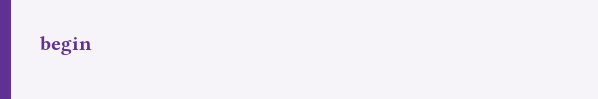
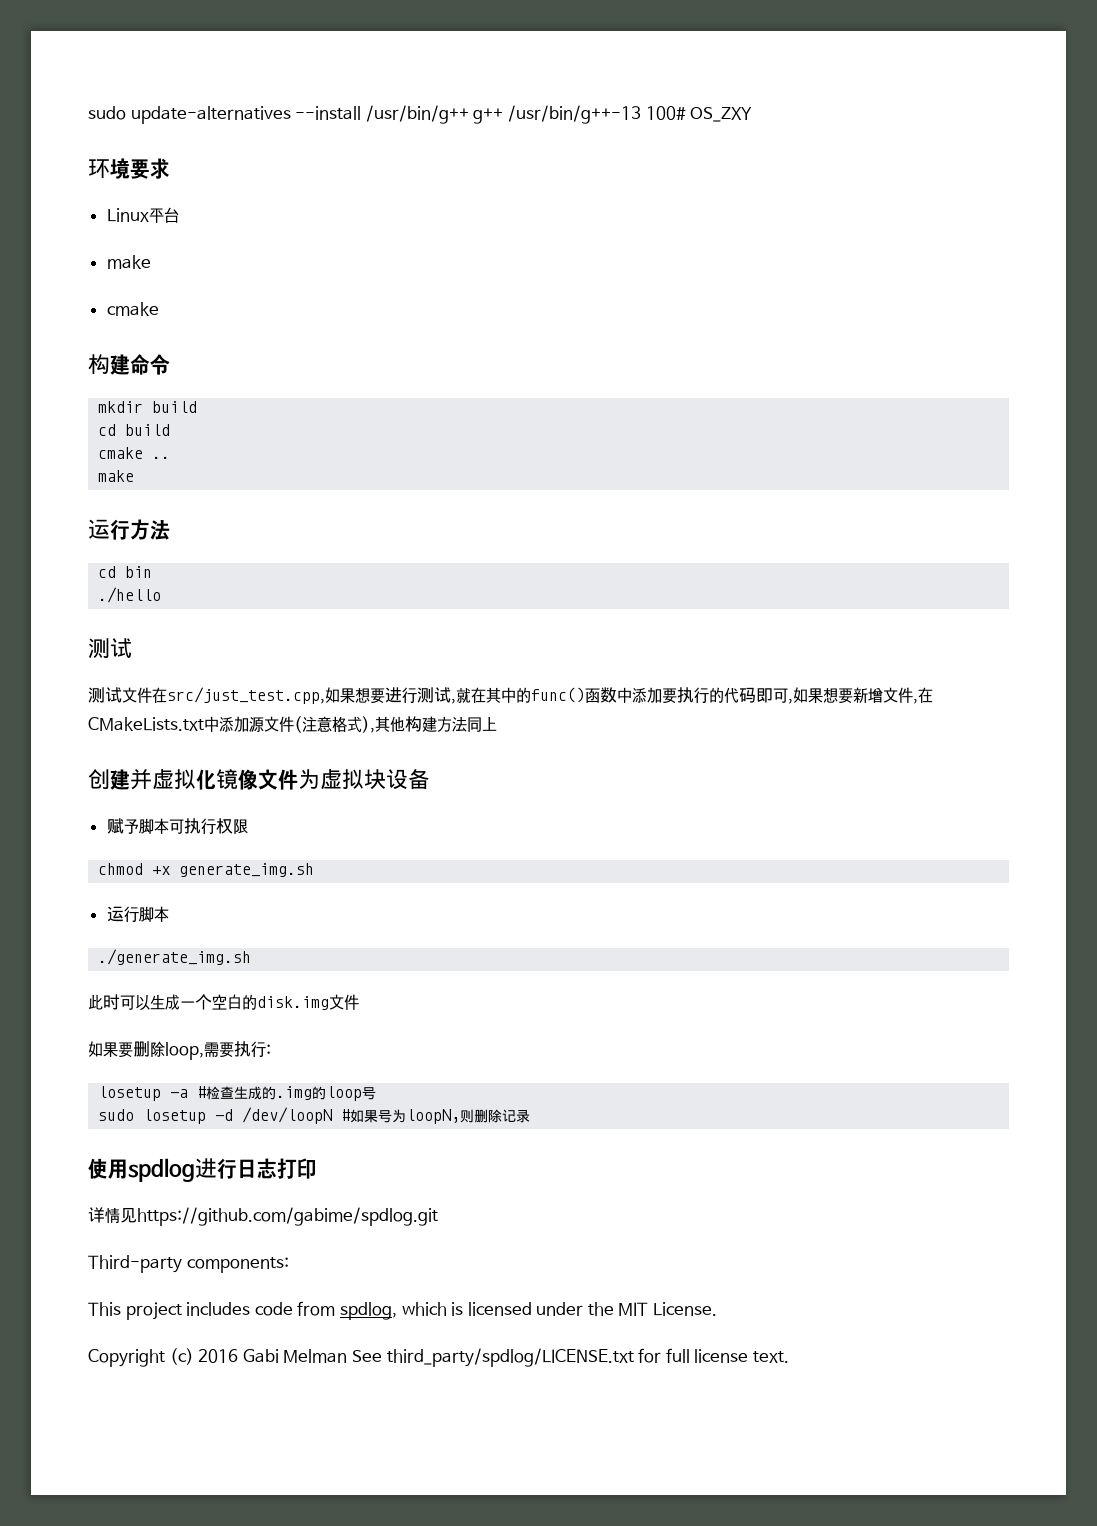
[40,36,92,55] begin -> [88,105,753,124] [88,158,170,179] [106,207,179,223] [106,255,151,269] [106,302,159,316] [88,354,170,375] [98,401,198,413] [98,424,171,436] [98,447,171,459] [98,470,135,482] [88,519,170,540] [98,566,153,578] [98,587,162,603] [88,638,132,659] [88,687,933,704] [88,716,497,733] [88,769,430,790] [106,818,248,835] [98,863,315,877] [106,906,169,923] [98,949,252,965] [88,994,359,1011] [88,1041,271,1060] [98,1086,377,1101] [98,1107,531,1124] [88,1158,317,1182] [88,1207,438,1226] [88,1255,289,1273] [88,1301,718,1320] [88,1348,789,1367] sudo update-alternatives --install /usr/bin/g++ g++ /usr/bin/g++-13 100# OS_ZXY // 环境要求 // Linux平台 // make // cmake // 构建命令 // mkdir build // cd build // cmake .. // make // 运行方法 // cd bin // ./hello // 测试 // 测试文件在src/just_test.cpp,如果想要进行测试,就在其中的func()函数中添加要执行的代码即可,如果想要新增文件,在CMakeLists.txt中添加源文件(注意格式),其他构建方法同上 // 创建并虚拟化镜像文件为虚拟块设备 // 赋予脚本可执行权限 // chmod +x generate_img.sh // 运行脚本 // ./generate_img.sh // 此时可以生成一个空白的disk.img文件 // 如果要删除loop,需要执行: // losetup -a #检查生成的.img的loop号 // sudo losetup -d /dev/loopN #如果号为loopN,则删除记录 // 使用spdlog进行日志打印 // 详情见https://github.com/gabime/spdlog.git // Third-party components: // This project includes code from spdlog, which is licensed under the MIT License. // Copyright (c) 2016 Gabi Melman See third_party/spdlog/LICENSE.txt for full license text.

